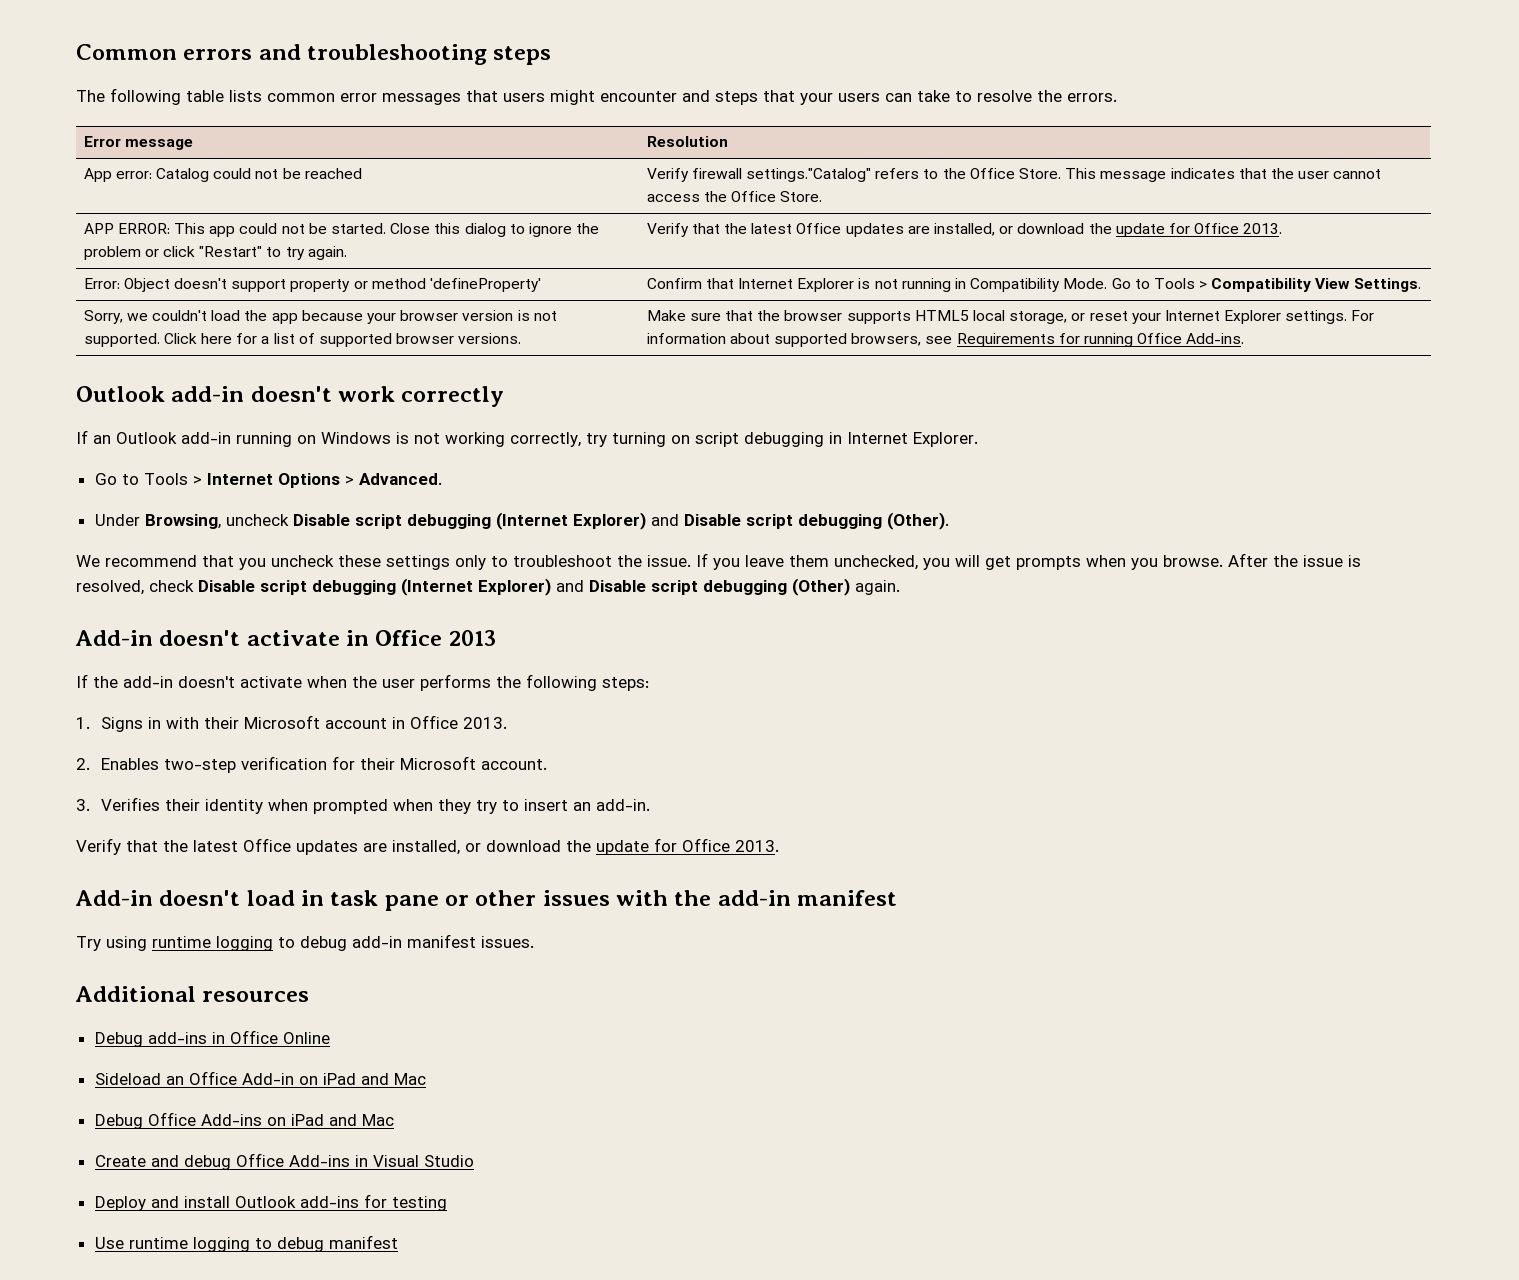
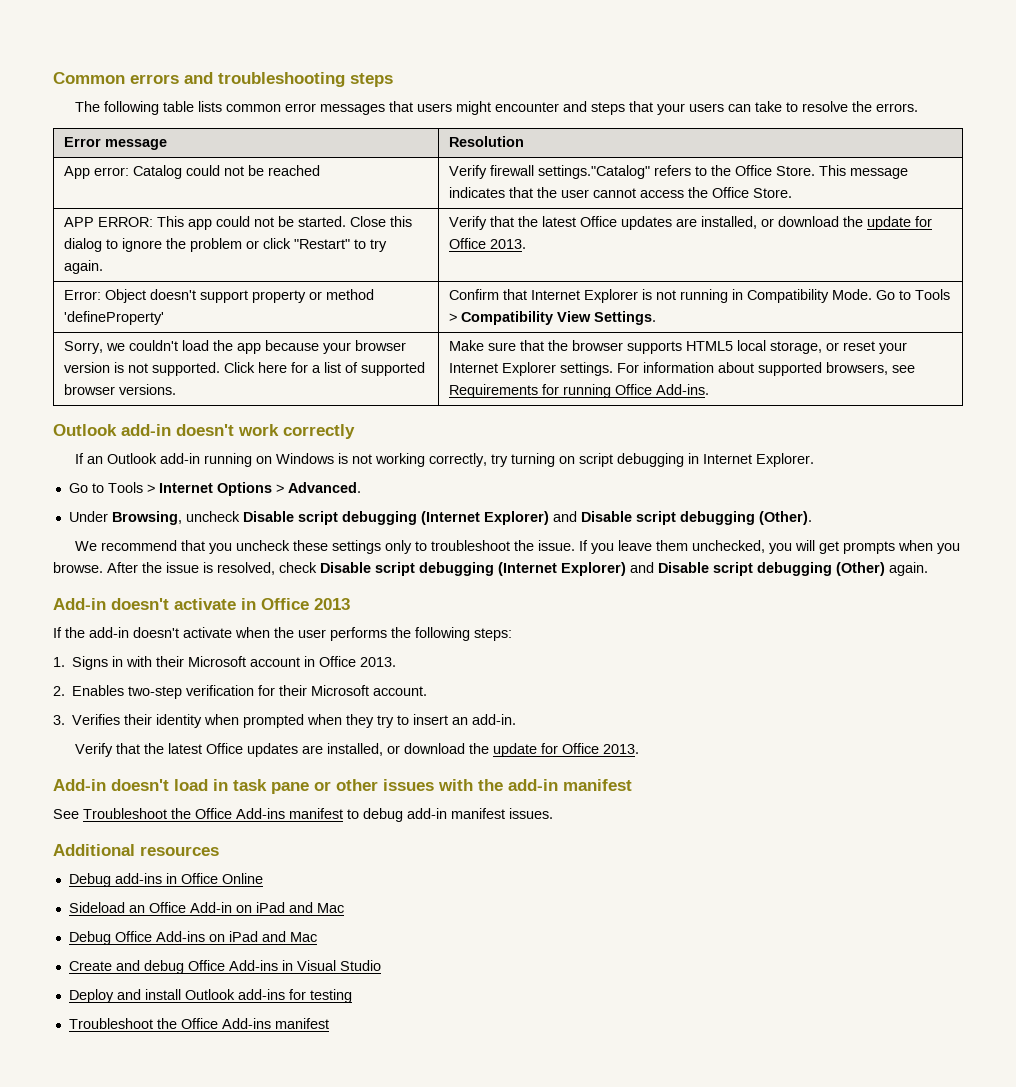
[76,936,273,951] Try using runtime logging -> [53,808,343,819] See Troubleshoot the Office Add-ins manifest
[94,1237,324,1252] Use runtime logging to debug -> [68,1018,271,1029] Troubleshoot the Office Add-ins

